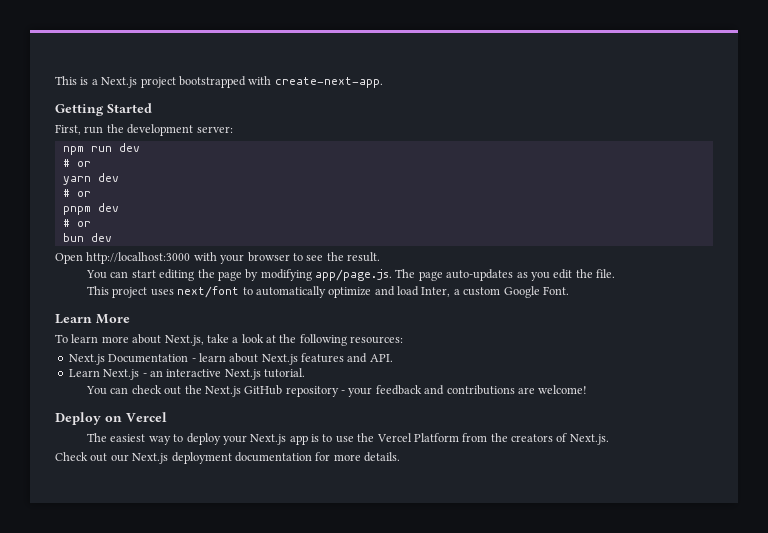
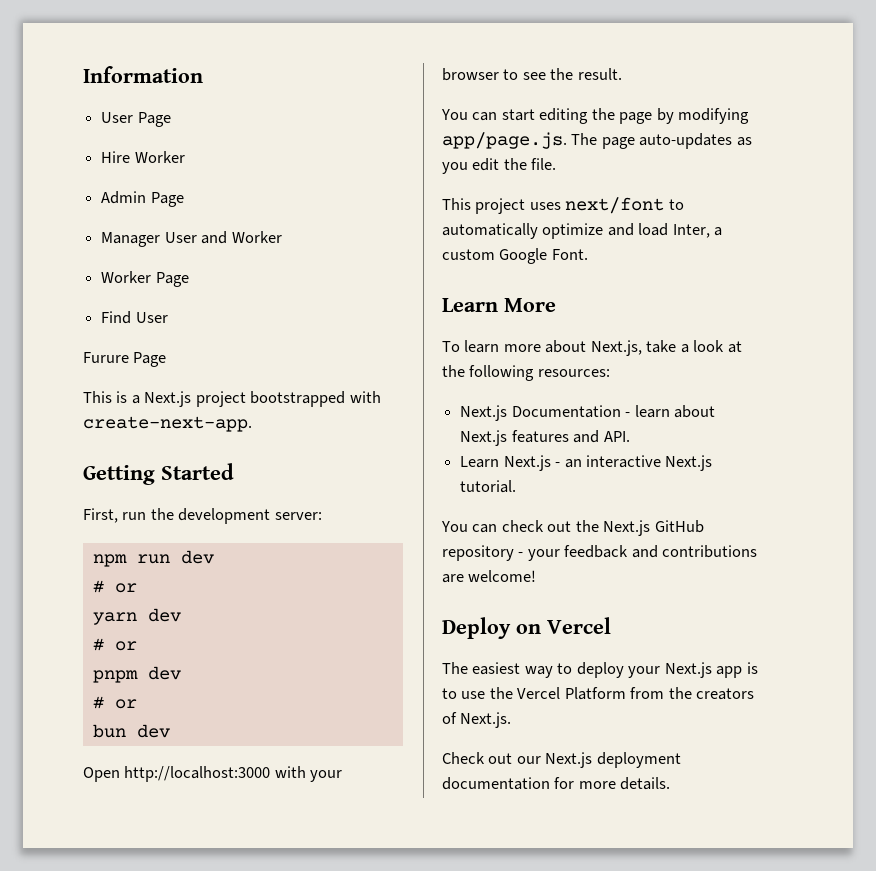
(55, 80) none -> [83,66,203,83] [101,112,171,127] [101,151,185,163] [101,191,184,207] [101,231,282,247] [101,271,189,287] [101,311,168,324] [83,352,167,367] Information // User Page // Hire Worker // Admin Page // Manager User and Worker // Worker Page // Find User // Furure Page //

